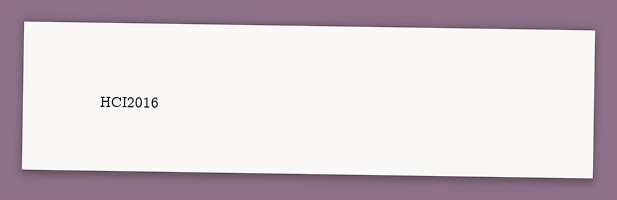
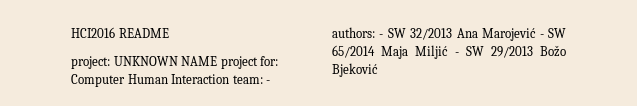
(160, 102) none -> [118,28,169,38] [71,56,279,69] [71,74,271,87] [332,27,566,41] [332,45,566,59] [332,63,378,77] README // project: UNKNOWN NAME project for: Computer Human Interaction team: - authors: - SW 32/2013 Ana Marojević - SW 65/2014 Maja Miljić - SW 29/2013 Božo Bjeković

